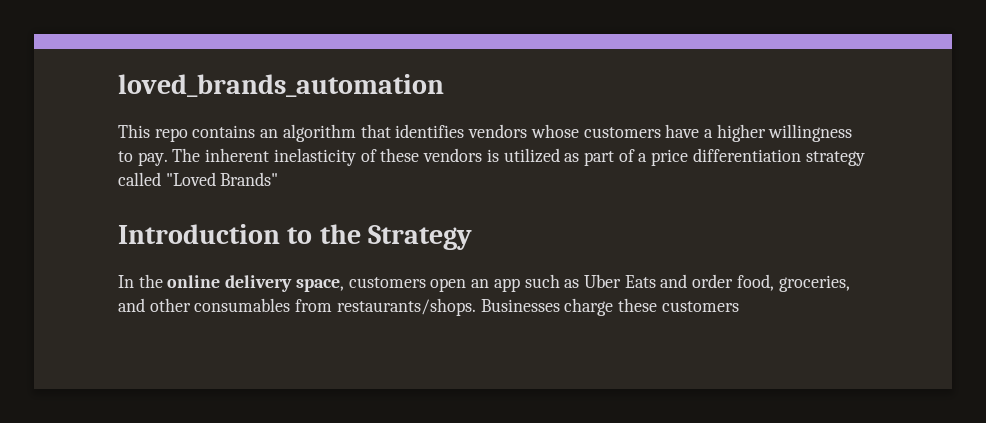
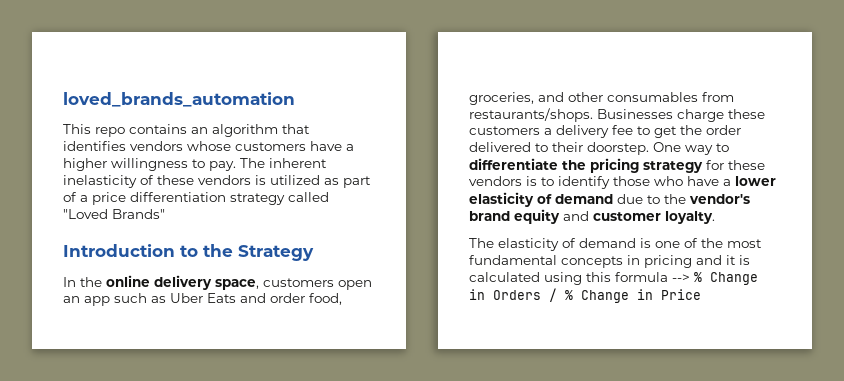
(739, 306) none -> [544,125,741,138] [469,142,729,155] [469,158,765,173] [469,176,776,189] [469,192,750,207] [469,209,715,224] [469,238,762,251] [469,255,750,268] [469,272,758,285] [469,288,701,303] a delivery fee to get the order delivered to their doorstep. One way to differentiate the pricing strategy for these vendors is to identify those who have a lower elasticity of demand due to the vendor's brand equity and customer loyalty. // The elasticity of demand is one of the most fundamental concepts in pricing and it is calculated using this formula --> % Change in Orders / % Change in Price

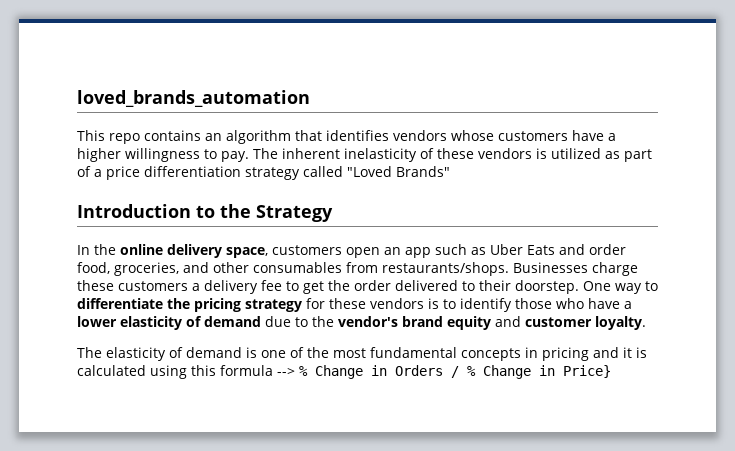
[661,289,701,300] Price -> [563,365,611,378] Price}

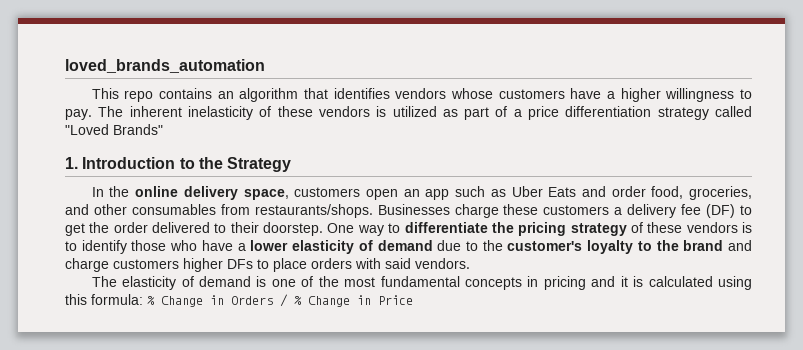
(450, 171) none -> [65,157,78,169] 1.
(282, 285) none -> [706,204,736,218] (DF)
[306,298,325,309] for -> [630,222,643,233] of
[338,316,646,330] vendor's brand equity and customer loyalty. -> [507,240,752,254] [65,258,470,272] customer's loyalty to the brand and charge customers higher DFs to place orders with said vendors.
[220,365,295,376] formula --> -> [91,294,143,305] formula:
[563,365,611,378] Price} -> [378,295,413,305] Price

